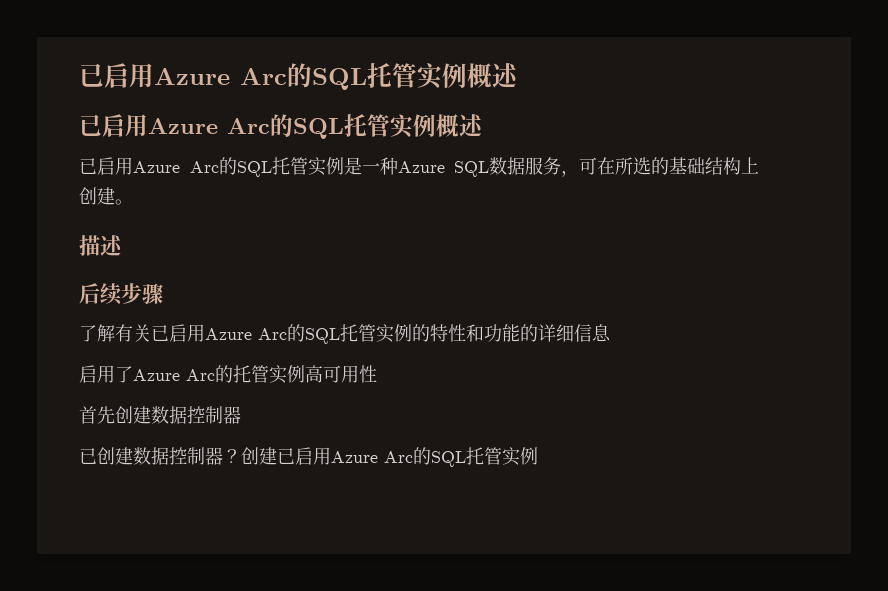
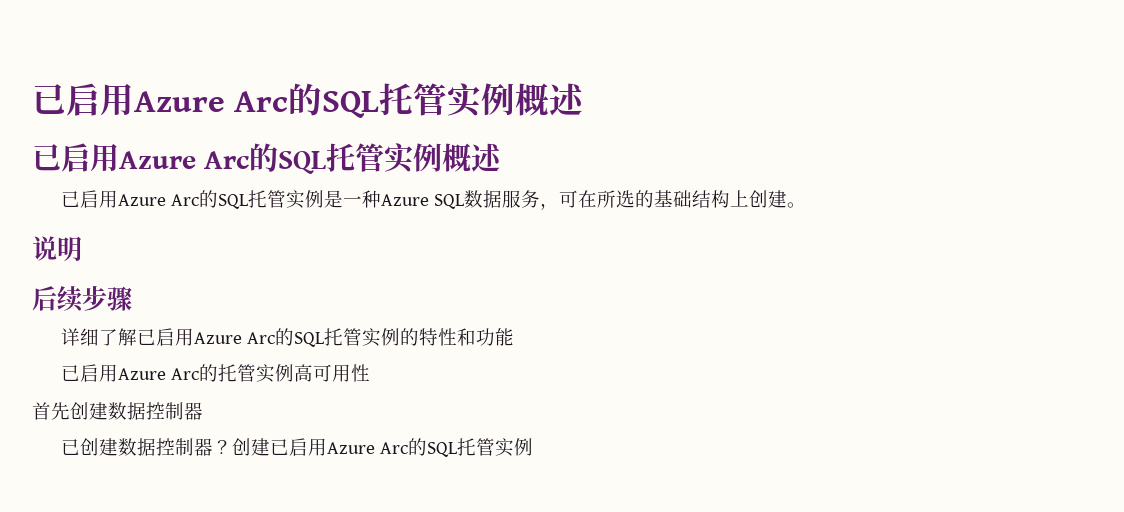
[79,235,123,256] 描述 -> [32,236,82,261] 说明
[79,324,151,342] 了解有关 -> [60,328,137,346] 详细了解
[520,324,611,342] [79,365,133,383] 的详细信息 // 启用了 -> [60,364,118,382] // 已启用

